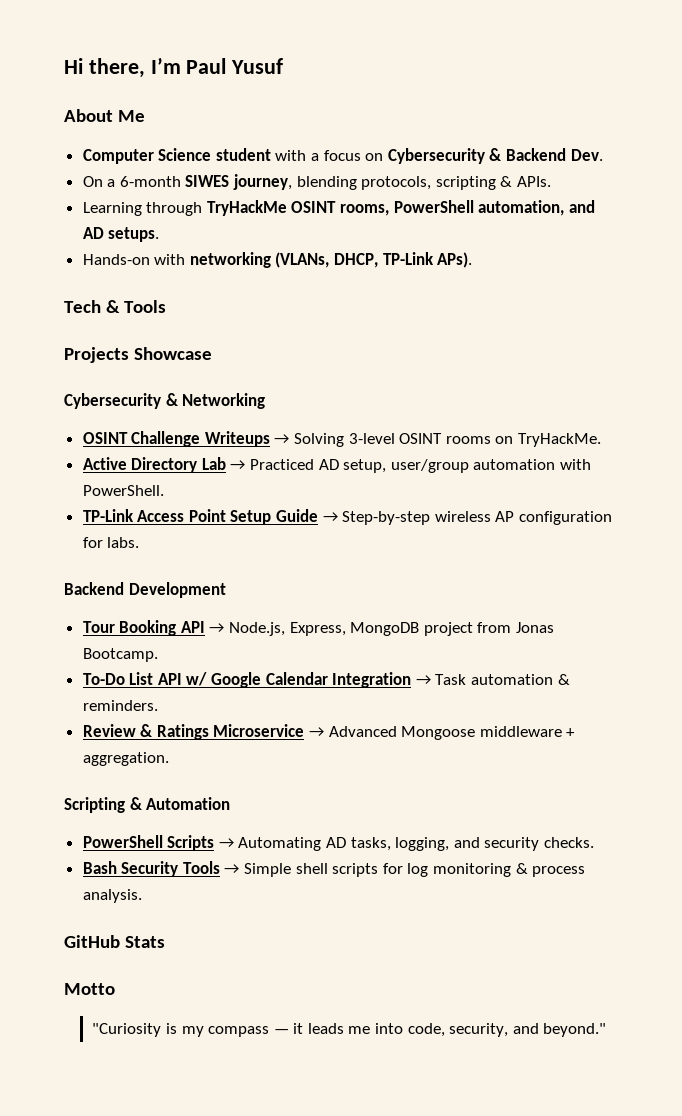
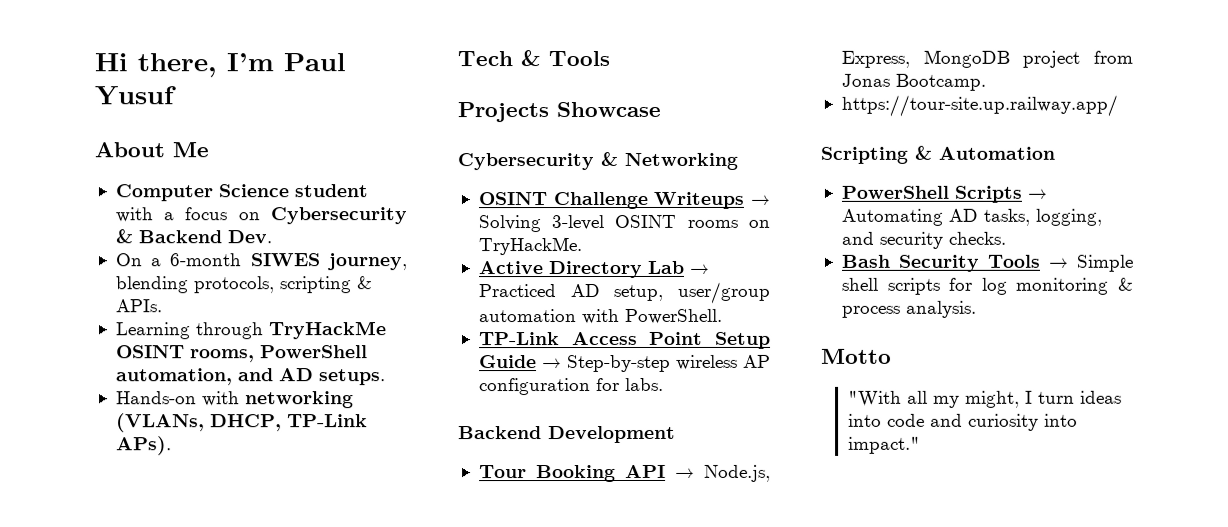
[82,672,570,688] [82,700,158,711] [82,724,576,740] [82,752,169,766] To-Do List API w/ Google Calendar Integration → Task automation & reminders. // Review & Ratings Microservice → Advanced Mongoose middleware + aggregation. -> [840,94,1118,117] https://tour-site.up.railway.app/
[64,935,165,948] // GitHub Stats -> (977, 309) none
[92,1023,607,1037] "Curiosity is my compass — it leads me into code, security, and beyond." -> [848,390,1123,408] [848,413,1079,431] [848,436,922,454] "With all my might, I turn ideas into code and curiosity into impact."

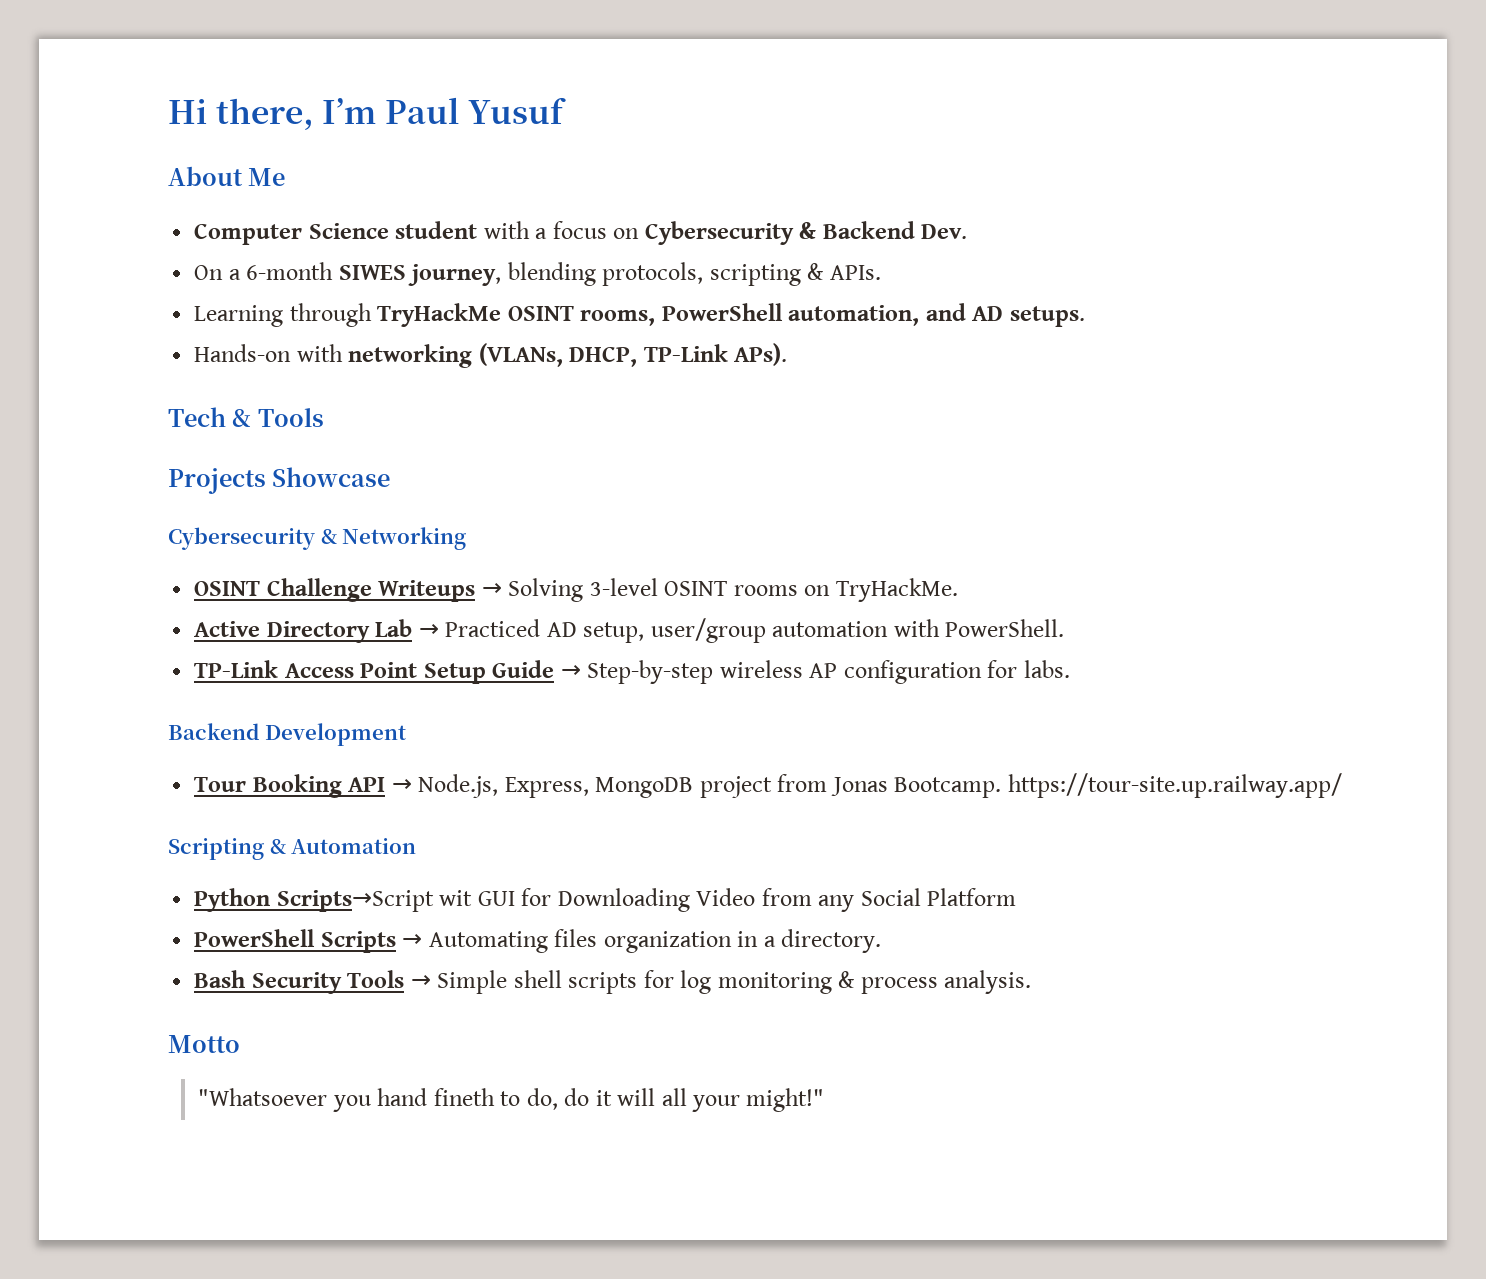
(986, 82) // -> (1002, 787) none
[840,185,1047,203] [840,208,1102,226] [840,231,1006,249] PowerShell Scripts → Automating AD tasks, logging, and security checks. -> [194,888,1017,912] [194,929,882,953] Python Scripts→Script wit GUI for Downloading Video from any Social Platform // PowerShell Scripts → Automating files organization in a directory.
[848,390,1123,408] [848,413,1079,431] [848,436,922,454] "With all my might, I turn ideas into code and curiosity into impact." -> [198,1088,825,1112] "Whatsoever you hand fineth to do, do it will all your might!"

